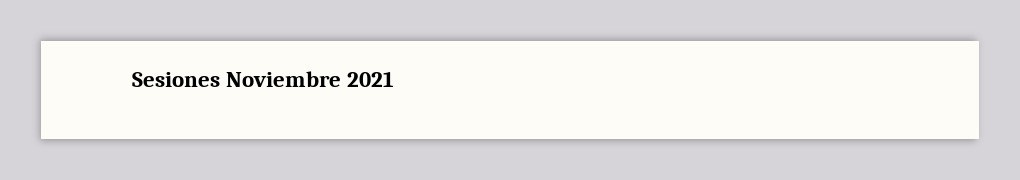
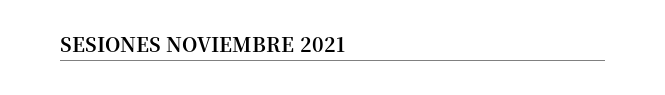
[132,71,342,87] Sesiones Noviembre -> [60,37,295,52] SESIONES NOVIEMBRE

